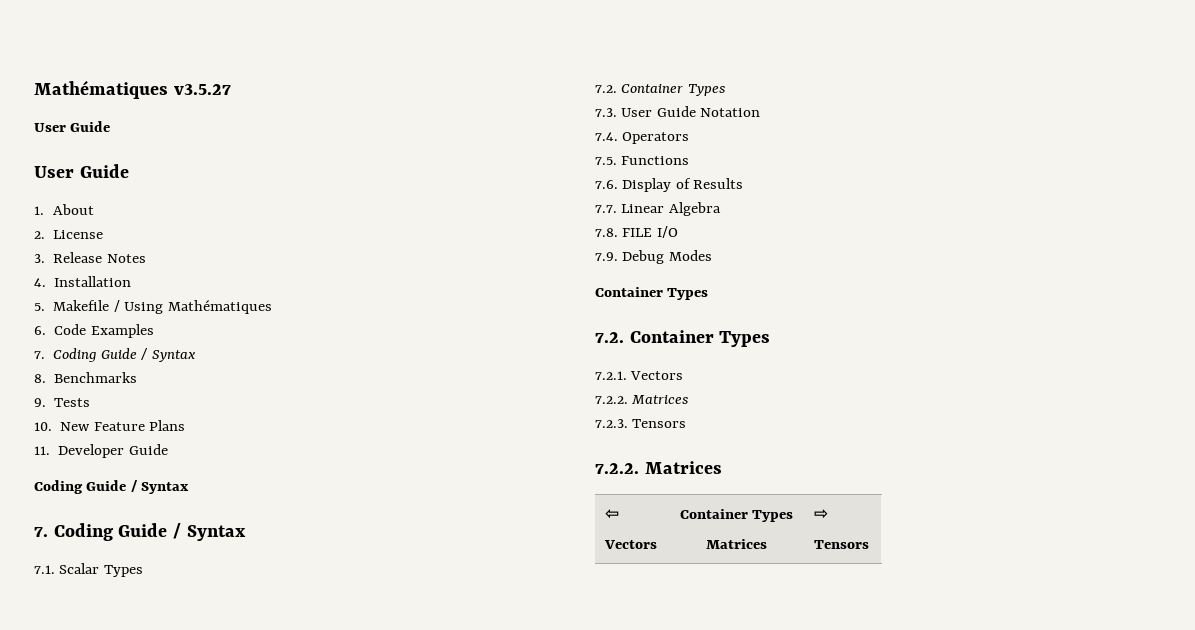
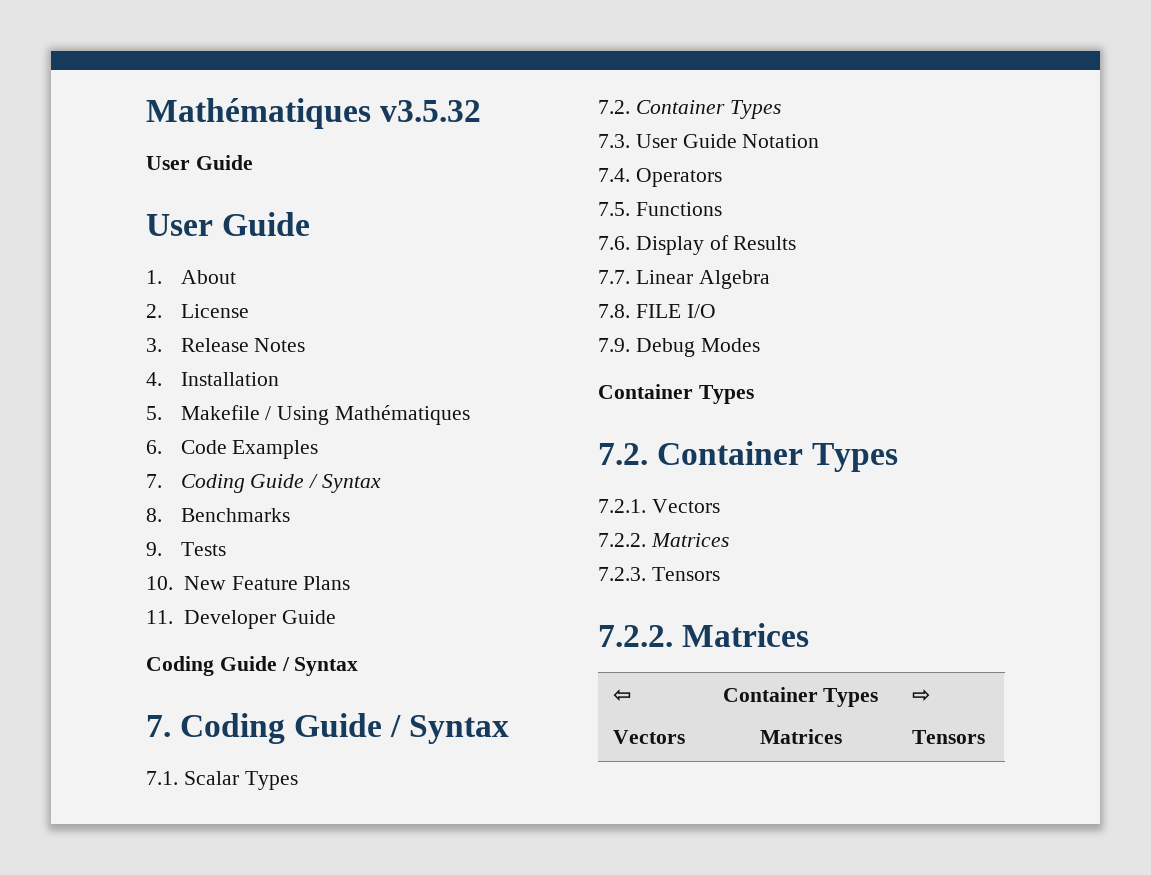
[34,80,231,99] Mathématiques v3.5.27 -> [146,98,482,129] Mathématiques v3.5.32

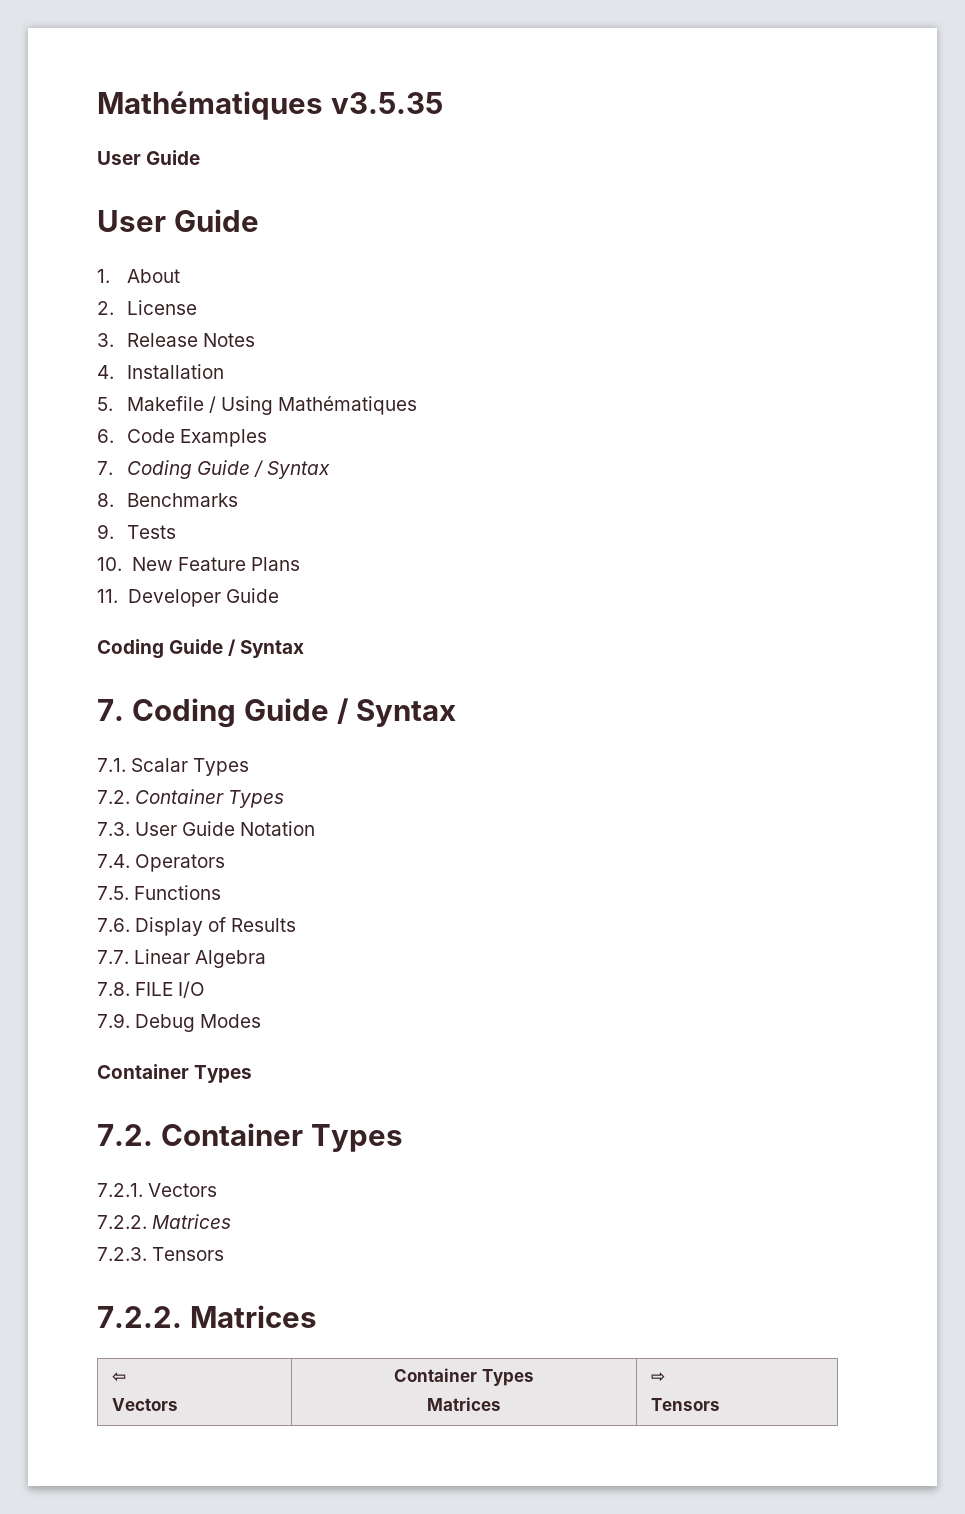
[146,98,482,129] Mathématiques v3.5.32 -> [97,91,443,120] Mathématiques v3.5.35

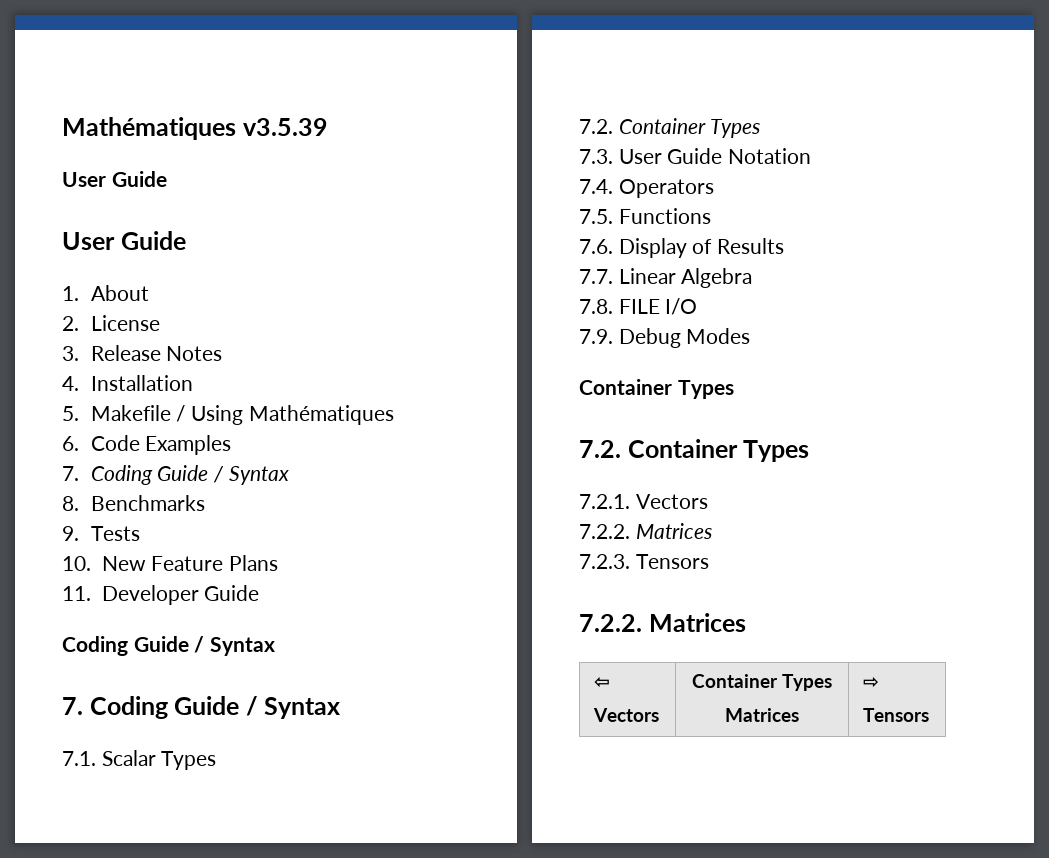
[97,91,443,120] Mathématiques v3.5.35 -> [62,117,328,140] Mathématiques v3.5.39

